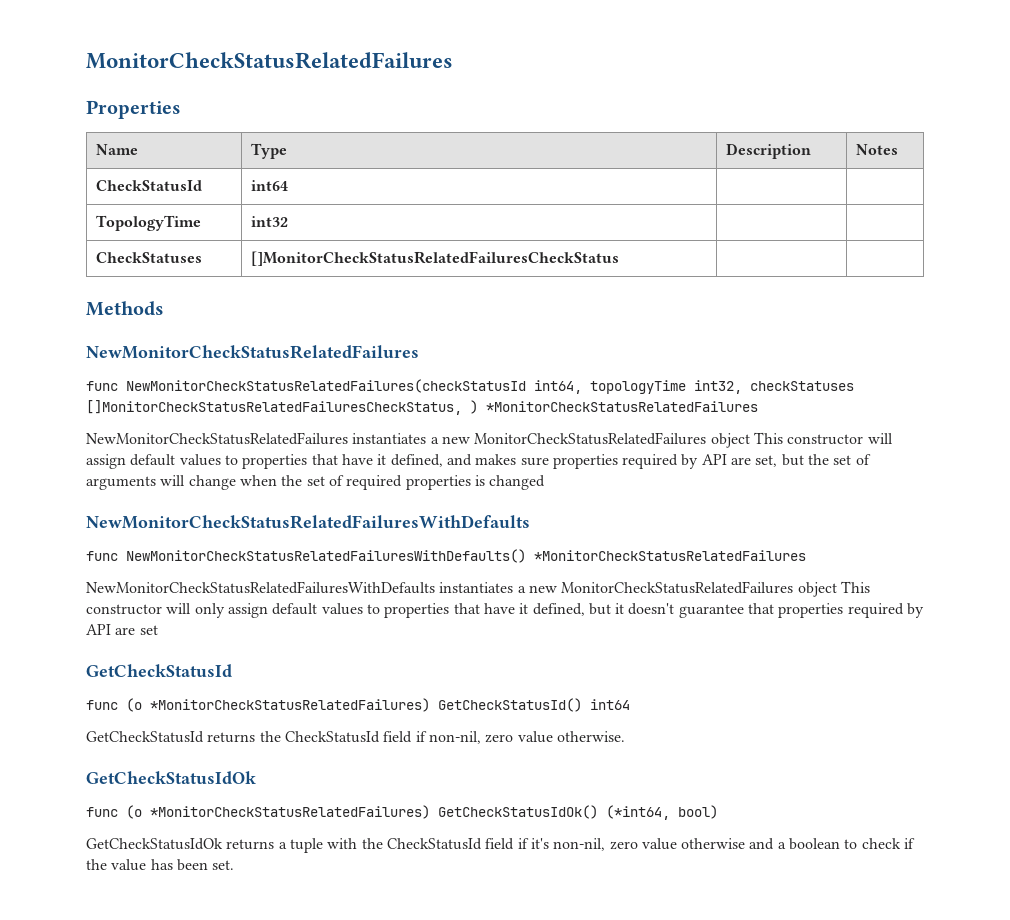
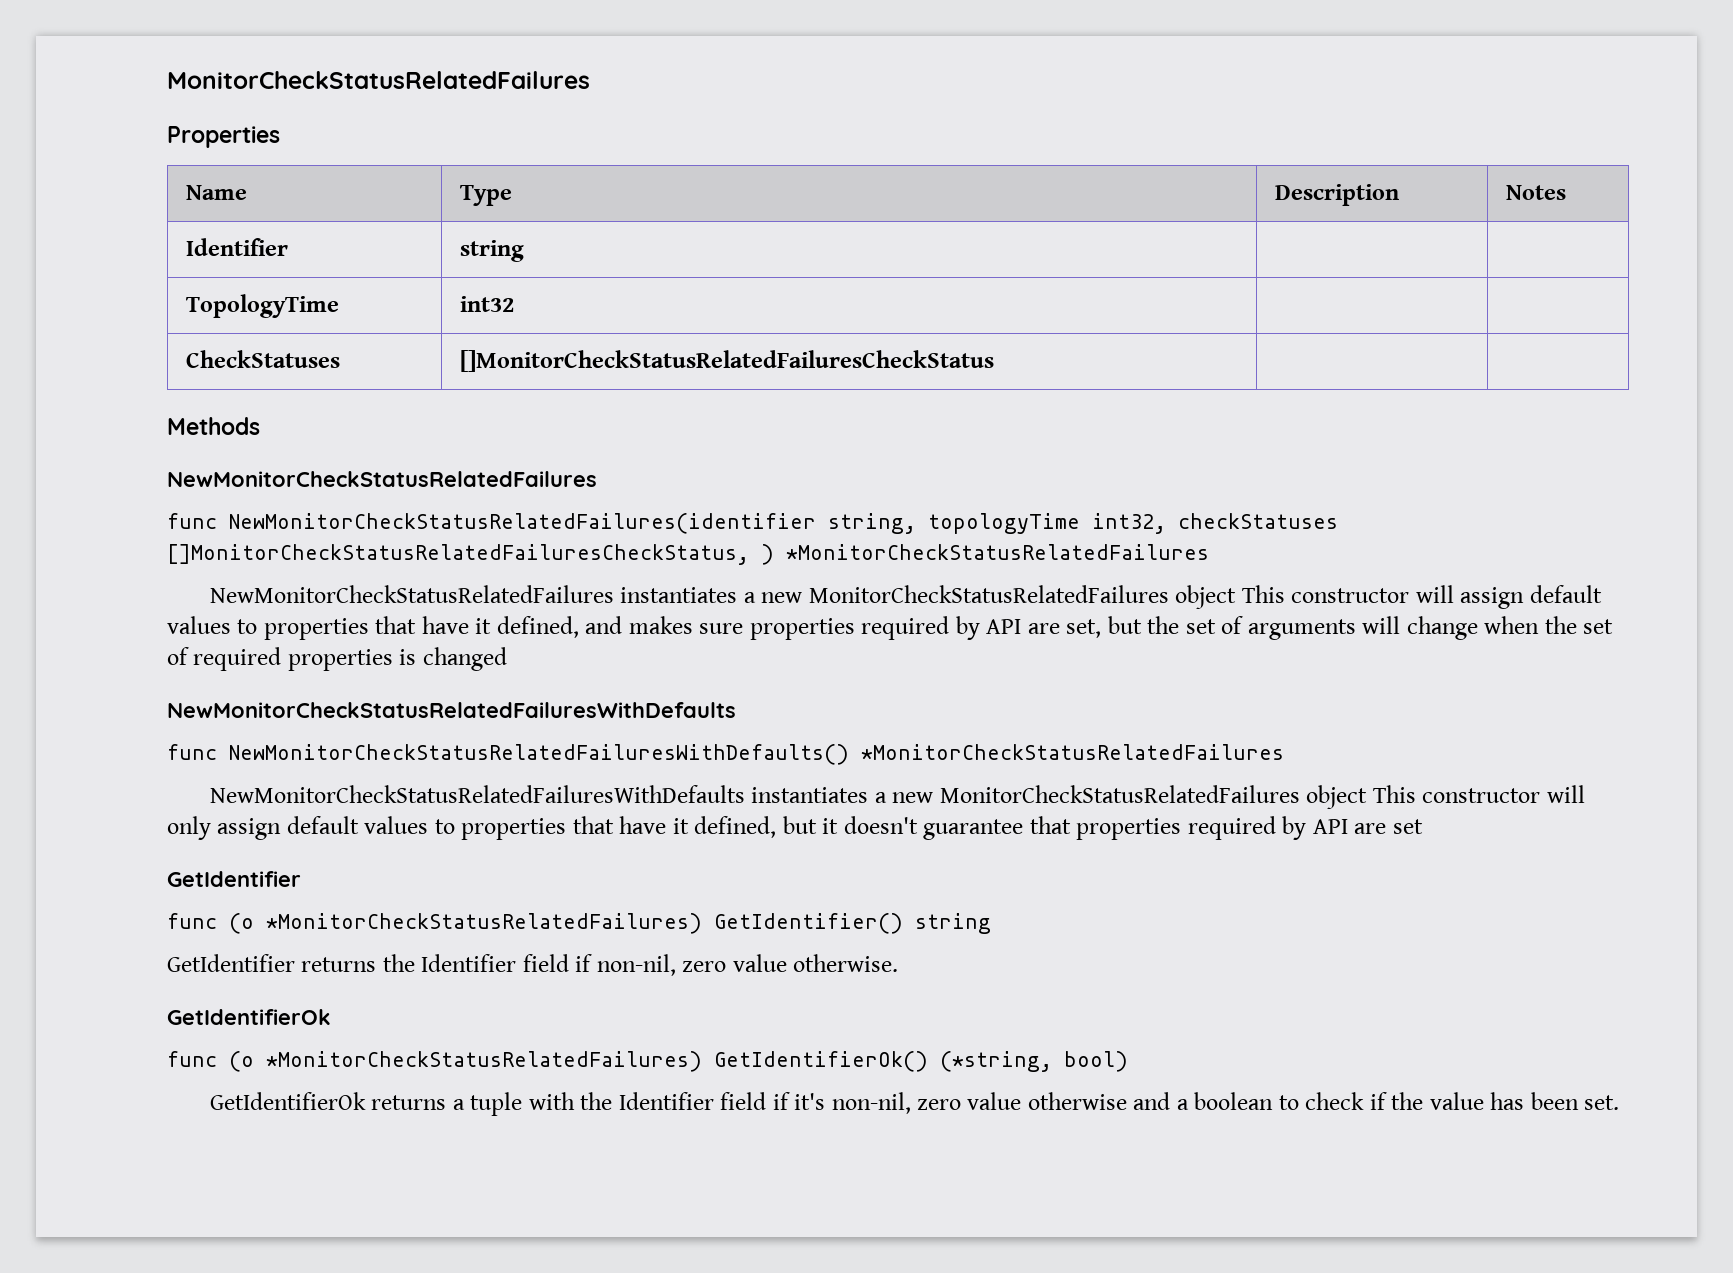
[95,180,202,191] [250,180,288,191] CheckStatusId | int64 -> [185,238,288,256] [459,240,524,262] Identifier | string
[126,379,582,394] NewMonitorCheckStatusRelatedFailures(checkStatusId int64, -> [229,513,916,534] NewMonitorCheckStatusRelatedFailures(identifier string,
[86,664,232,677] [86,698,630,712] [86,731,204,743] GetCheckStatusId // func (o *MonitorCheckStatusRelatedFailures) GetCheckStatusId() int64 // GetCheckStatusId -> [167,871,301,887] [167,913,991,934] [167,954,295,972] GetIdentifier // func (o *MonitorCheckStatusRelatedFailures) GetIdentifier() string // GetIdentifier
[284,731,380,743] CheckStatusId -> [421,954,517,972] Identifier
[86,771,256,784] [86,805,670,820] GetCheckStatusIdOk // func (o *MonitorCheckStatusRelatedFailures) GetCheckStatusIdOk() (*int64, -> [167,1009,331,1025] [167,1051,1052,1072] GetIdentifierOk // func (o *MonitorCheckStatusRelatedFailures) GetIdentifierOk() (*string,
[86,838,223,850] GetCheckStatusIdOk -> [209,1092,366,1110] GetIdentifierOk
[386,838,482,850] CheckStatusId -> [618,1092,714,1110] Identifier

